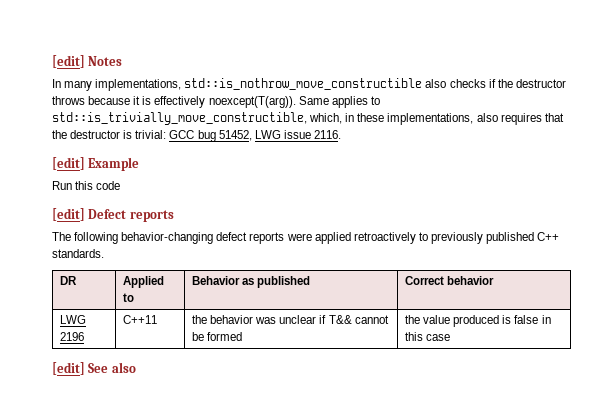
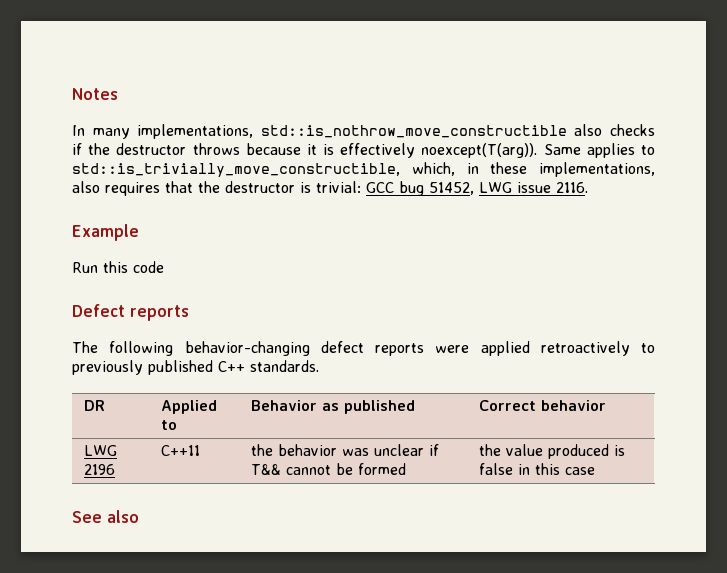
[52,55,85,68] [edit] -> (72, 94) none
[52,157,85,170] [edit] -> (588, 187) none
[52,208,85,221] [edit] -> (164, 267) none
[52,362,85,375] [edit] -> (595, 471) none

